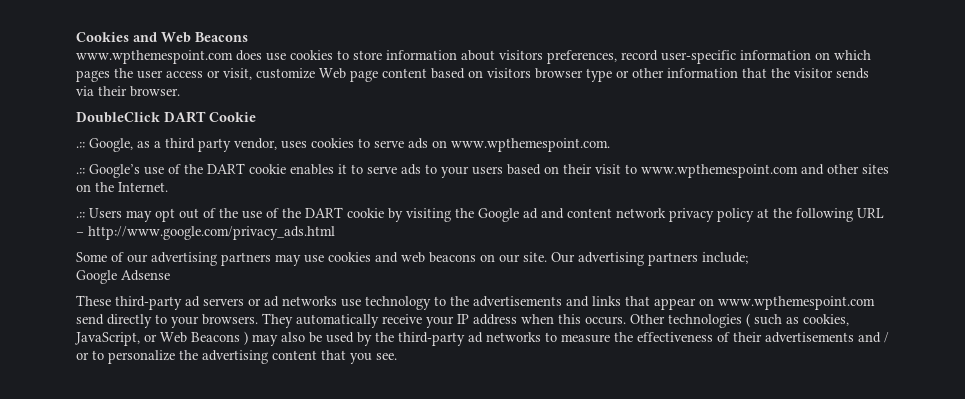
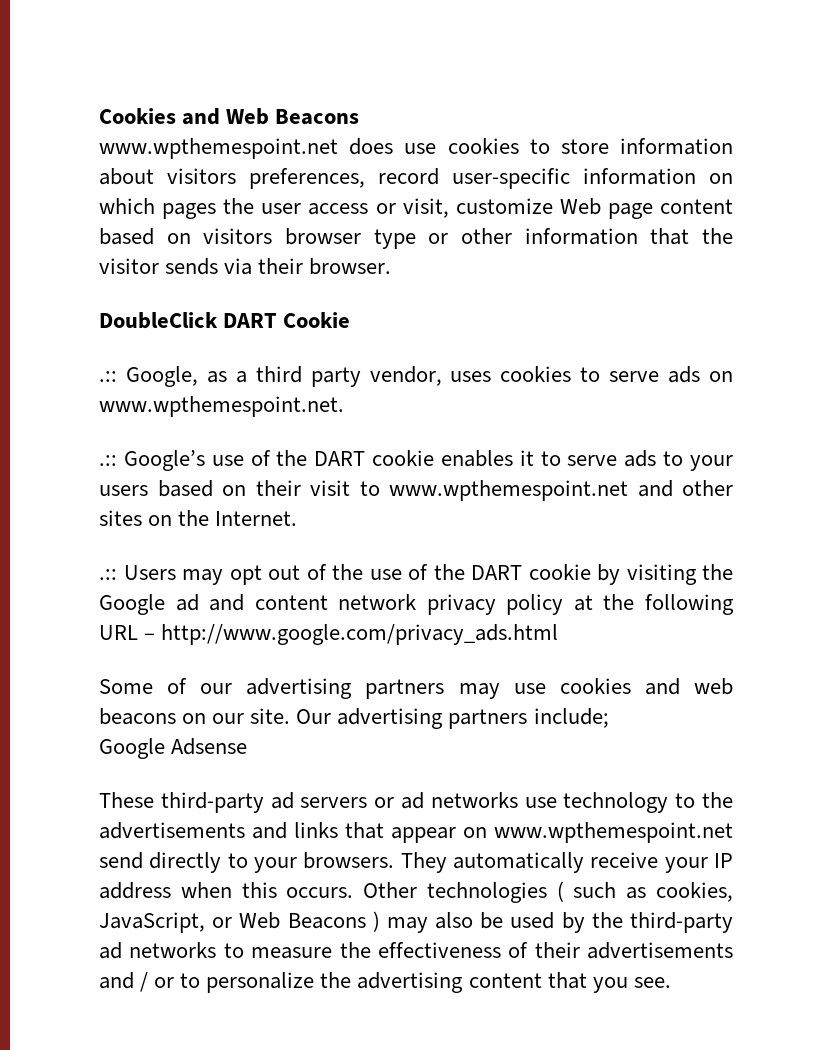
[76,50,233,64] www.wpthemespoint.com -> [99,138,338,159] www.wpthemespoint.net
[451,138,610,152] www.wpthemespoint.com. -> [99,396,344,417] www.wpthemespoint.net.
[641,164,798,178] www.wpthemespoint.com -> [389,480,628,501] www.wpthemespoint.net
[718,296,875,310] www.wpthemespoint.com -> [494,822,733,843] www.wpthemespoint.net

